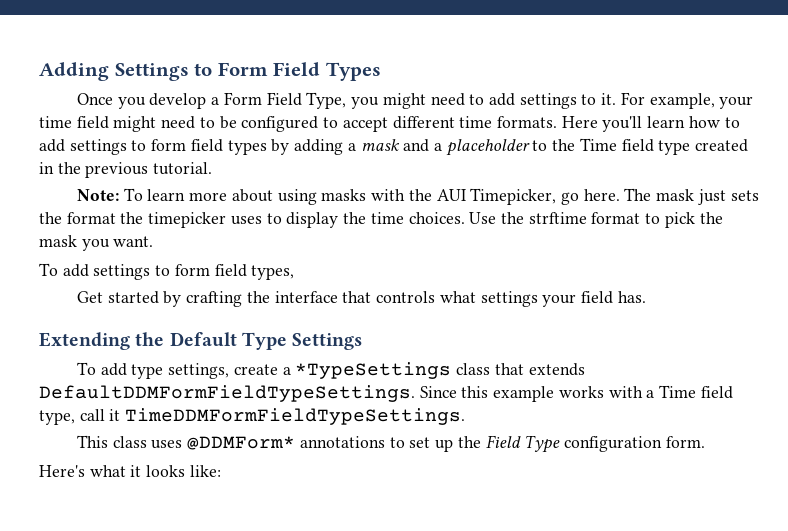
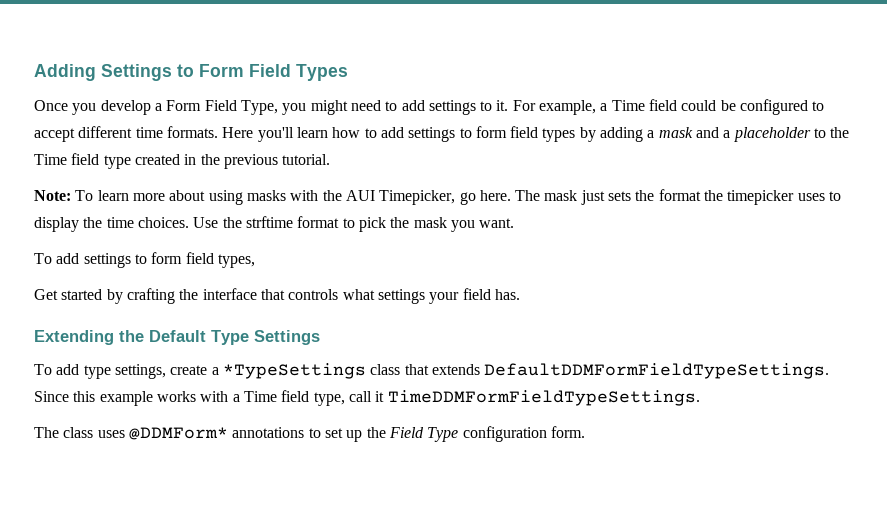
[719,96,754,109] [39,116,215,132] your time field might need to -> [600,99,717,111] a Time field could
[77,435,109,448] This -> [34,427,59,438] The
[39,465,221,477] // Here's what it looks like: -> (585, 432) none

